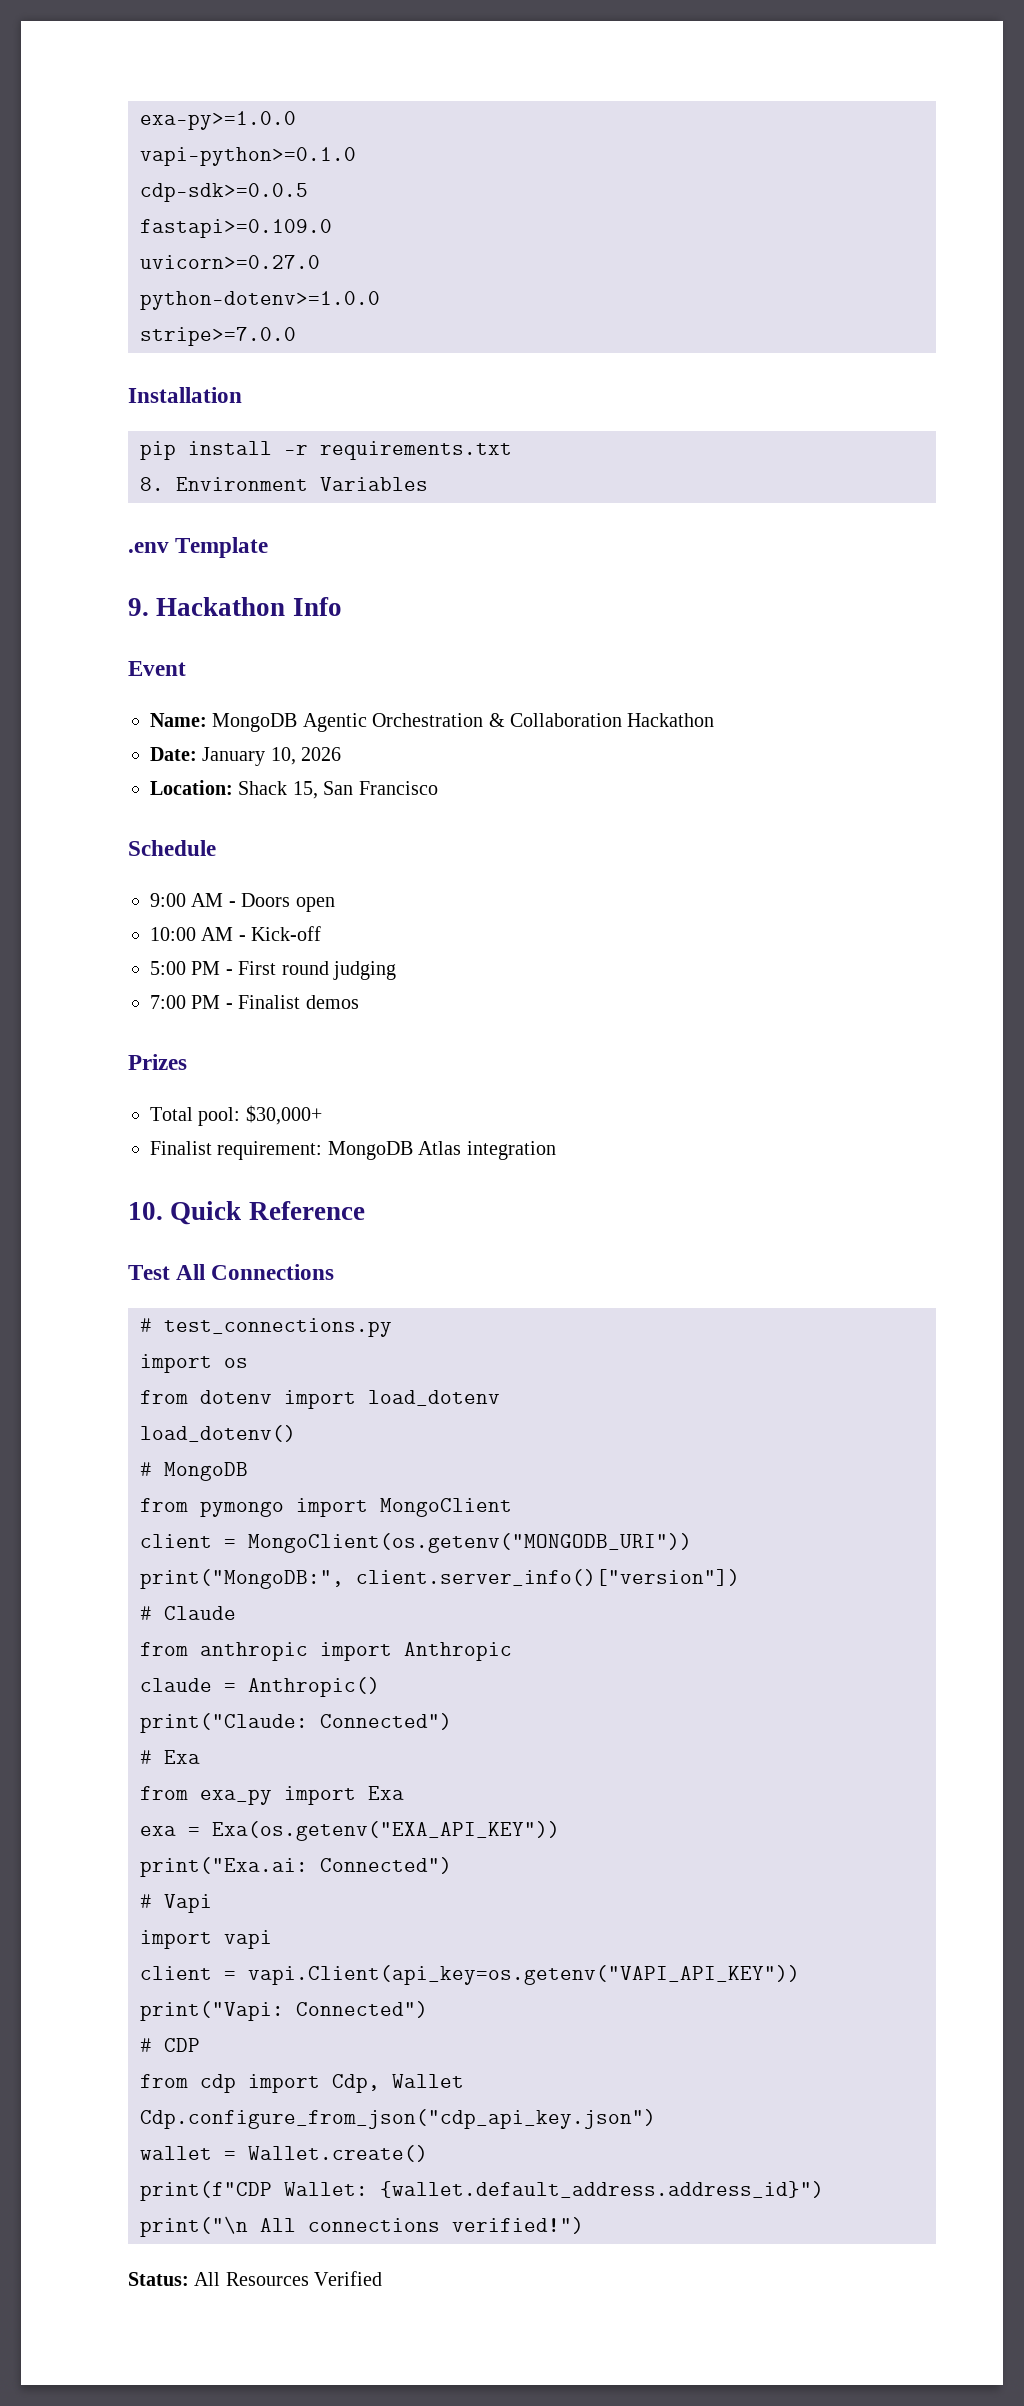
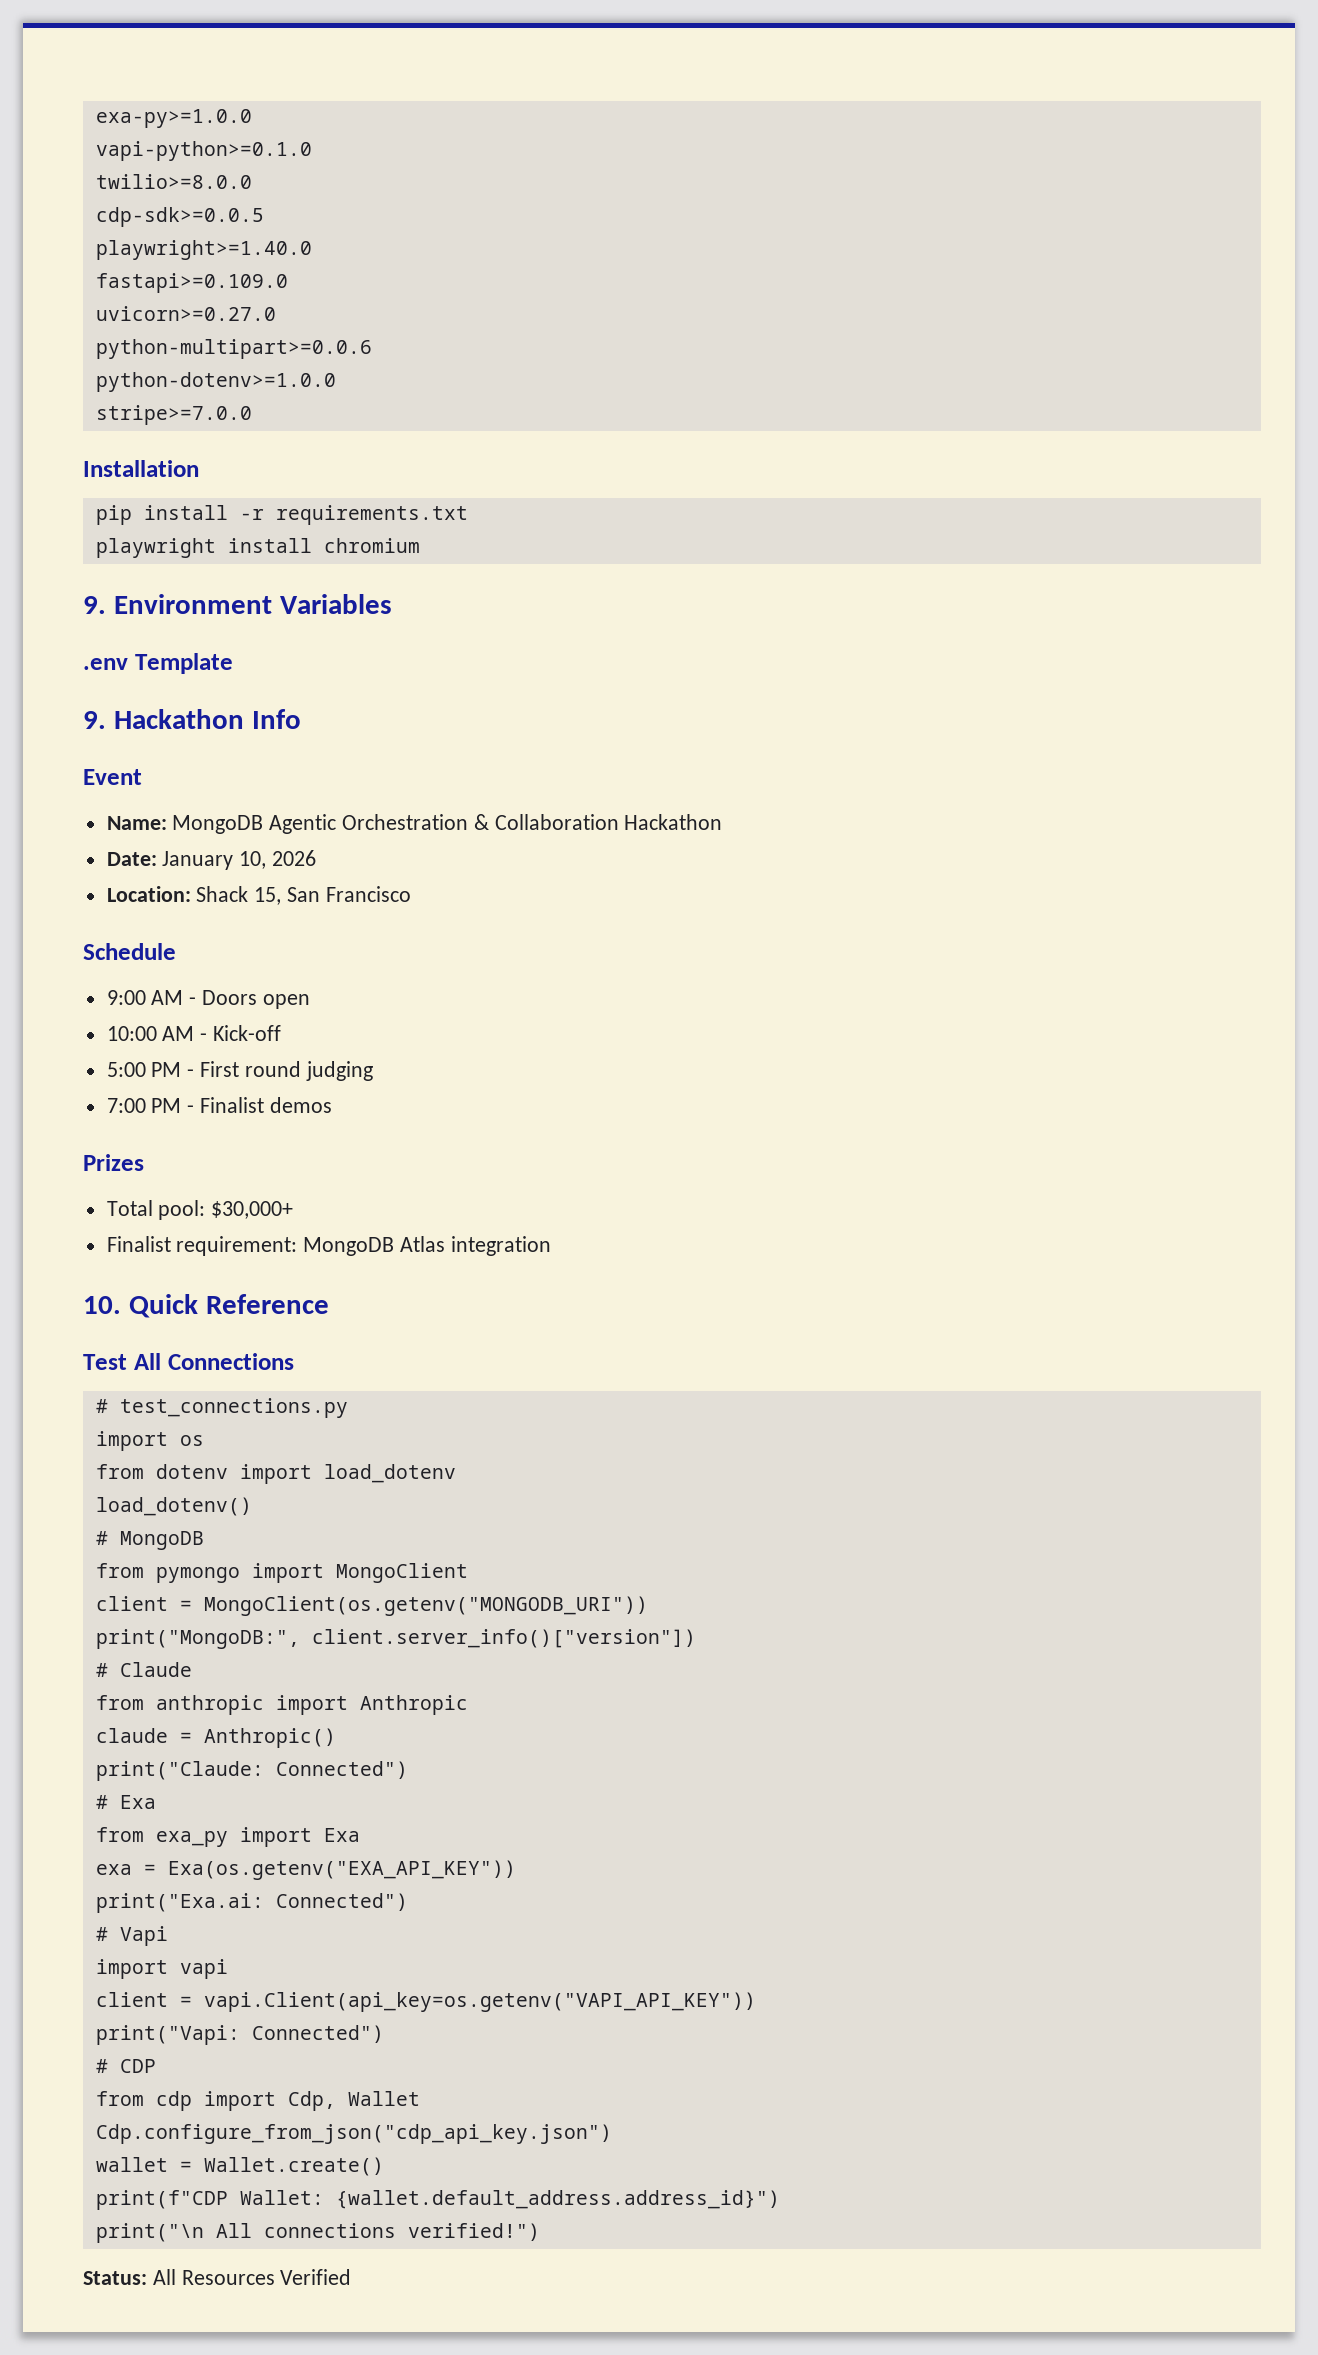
(356, 156) none -> [95,174,252,189] // twilio>=8.0.0
(308, 192) none -> [95,240,312,260] // playwright>=1.40.0
(320, 262) none -> [95,339,372,359] // python-multipart>=0.0.6
[140,477,164,491] 8. -> [95,538,420,558] [83,596,106,614] playwright install chromium // 9.

